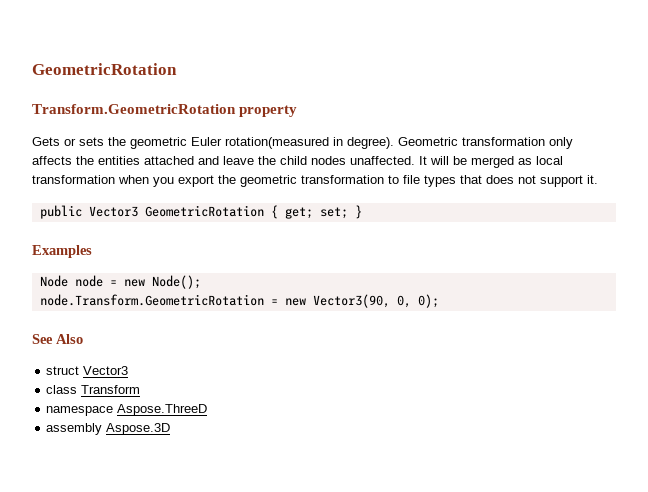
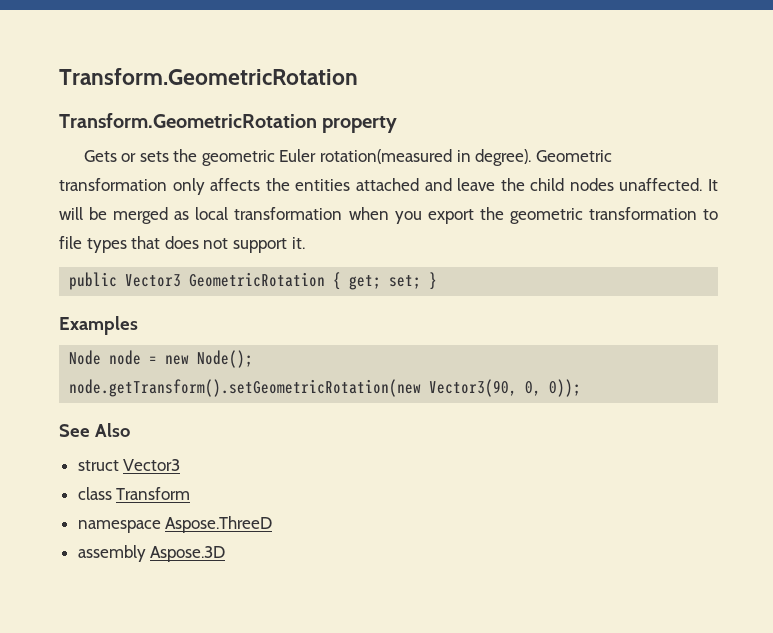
[32,63,177,75] GeometricRotation -> [59,68,358,85] Transform.GeometricRotation
[39,294,306,306] node.Transform.GeometricRotation = new -> [69,379,422,397] node.getTransform().setGeometricRotation(new
[417,294,439,308] 0); -> [549,379,582,397] 0));

